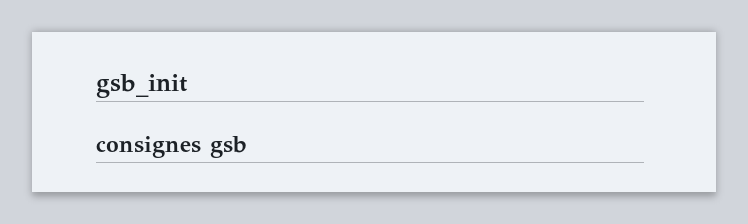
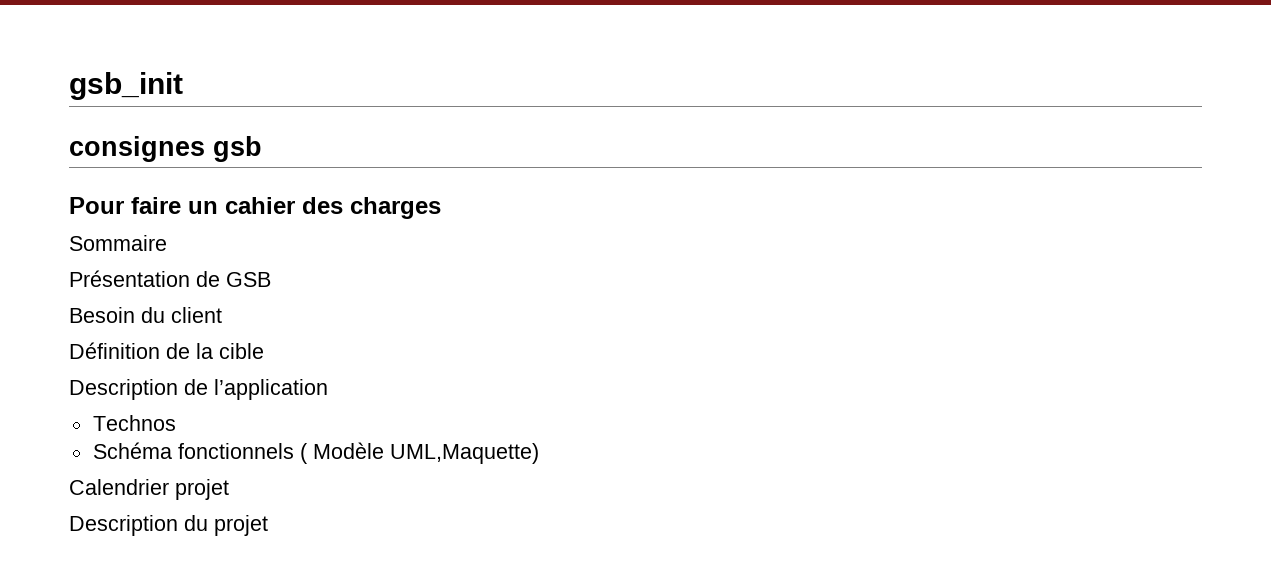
(247, 147) none -> [69,197,441,219] [69,235,167,251] [69,270,271,287] [69,307,222,323] [69,342,264,359] [69,379,328,400] [92,415,176,431] [92,442,539,464] [69,479,229,500] [69,515,268,536] // Pour faire un cahier des charges // Sommaire // Présentation de GSB // Besoin du client // Définition de la cible // Description de l’application // Technos // Schéma fonctionnels ( Modèle UML,Maquette) // Calendrier projet // Description du projet

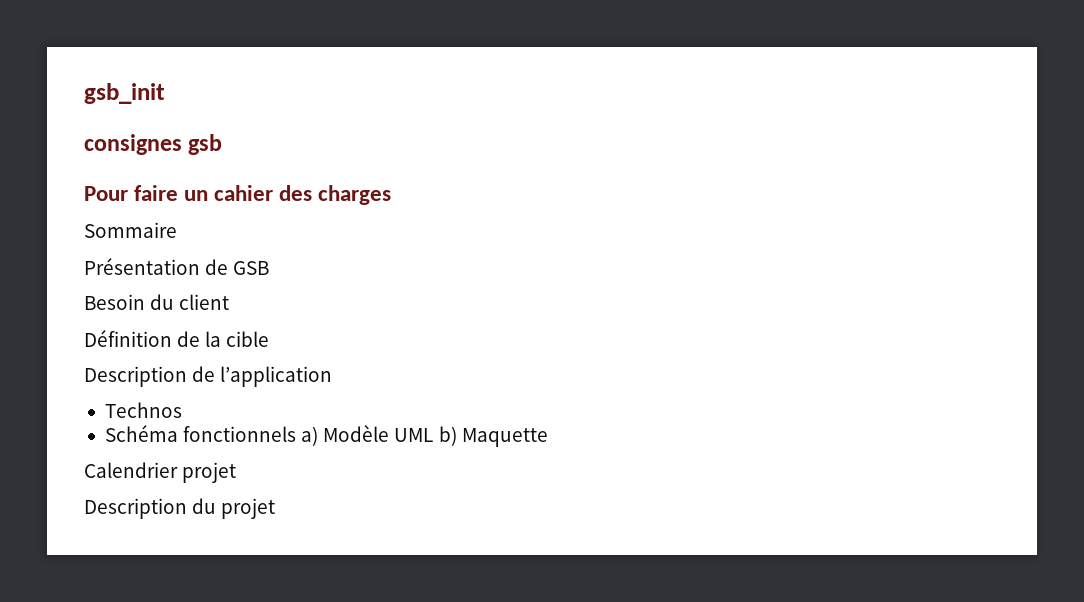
[299,442,539,464] ( Modèle UML,Maquette) -> [301,425,548,447] a) Modèle UML b) Maquette

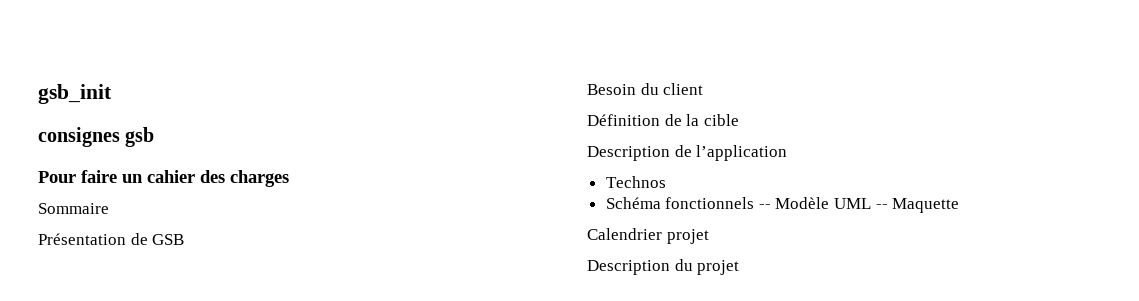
[301,426,319,446] a) -> [758,204,771,209] --
[438,426,457,446] b) -> [875,204,888,209] --

